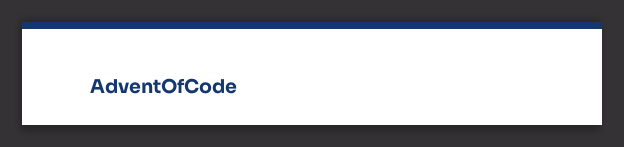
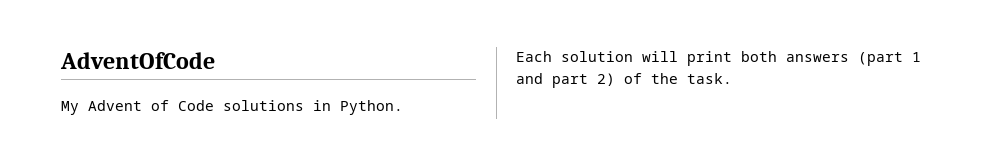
(237, 86) none -> [61,100,403,115] [516,51,921,66] [516,73,732,88] // My Advent of Code solutions in Python. // Each solution will print both answers (part 1 and part 2) of the task.

